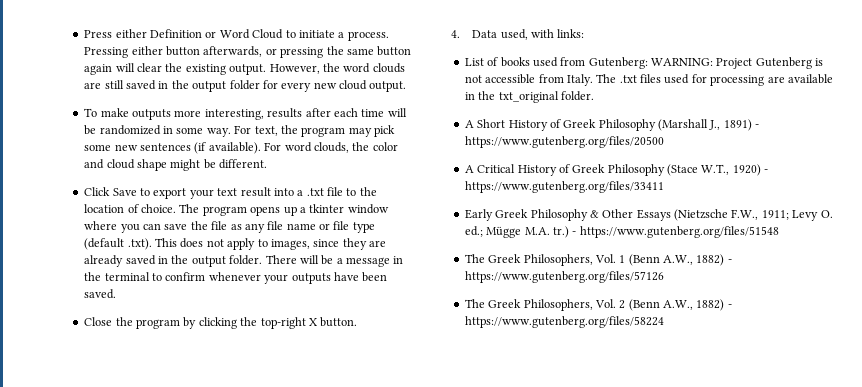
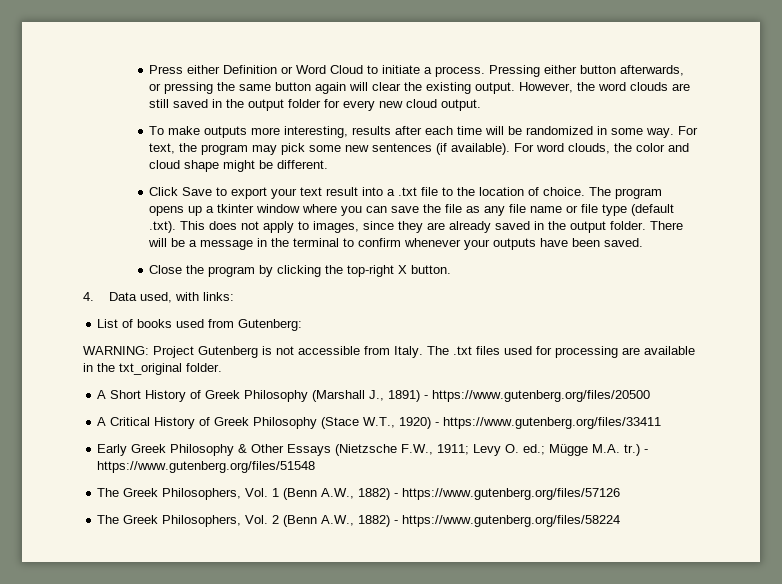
(648, 63) none -> (303, 325) //

